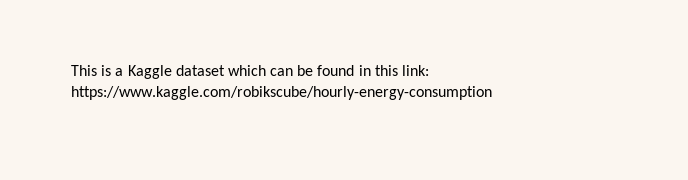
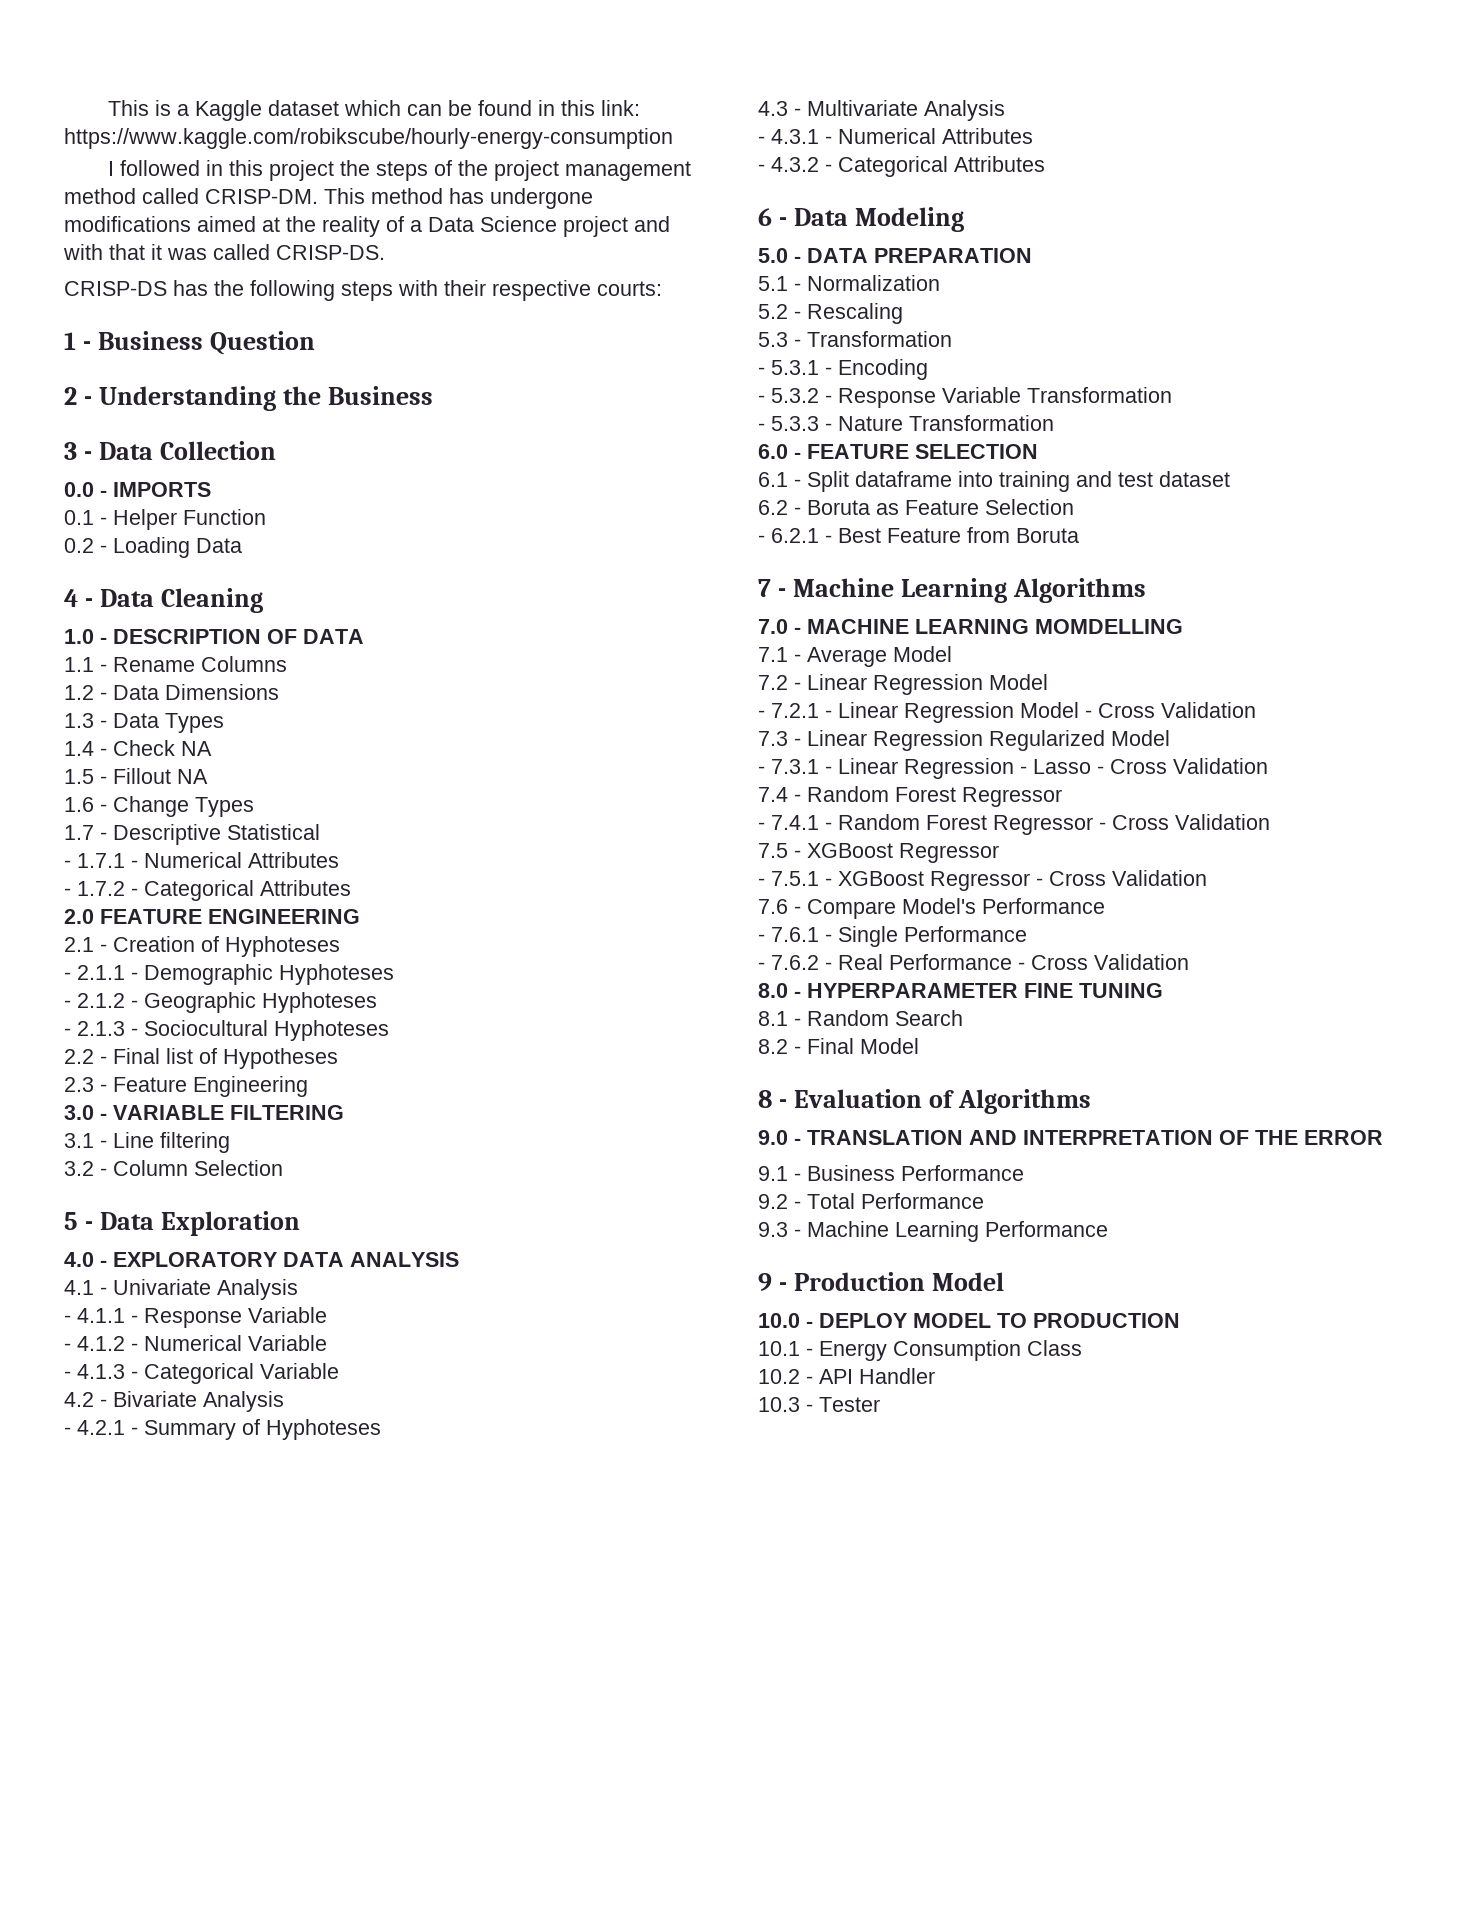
(492, 93) none -> [108,160,692,181] [64,188,593,209] [64,216,670,237] [63,244,385,260] [64,280,662,301] [64,331,315,355] [64,386,433,411] [64,441,276,460] [64,482,211,497] [64,509,266,530] [64,537,242,558] [64,588,263,613] [64,629,364,644] [64,656,287,672] [64,684,279,700] [64,713,224,733] [64,740,212,756] [64,768,208,784] [64,796,254,817] [64,824,320,845] [64,852,339,868] [64,880,351,901] [64,909,360,924] [64,936,340,957] [64,964,394,985] [64,992,377,1013] [64,1020,389,1041] [64,1048,338,1069] [64,1076,308,1097] [64,1105,344,1120] [64,1132,230,1153] [64,1160,283,1176] [64,1211,300,1236] [64,1252,459,1267] [64,1279,298,1300] [64,1307,327,1328] [64,1335,327,1351] [64,1363,339,1384] [64,1391,284,1412] [64,1419,381,1440] [758,100,1005,121] [758,128,1033,144] [758,156,1045,177] [758,207,964,232] [758,248,1032,263] [758,275,940,291] [758,303,903,324] [758,331,952,347] [758,359,928,380] [758,387,1172,408] [758,415,1054,431] [758,444,1038,459] [758,471,1230,492] [758,499,1074,515] [758,527,1079,543] [758,578,1146,603] [758,619,1183,634] [758,646,952,667] [758,674,1048,695] [758,702,1256,723] [758,730,1170,751] [758,758,1268,779] [758,786,1062,807] [758,814,1270,835] [758,843,999,863] [758,870,1207,891] [758,898,1105,919] [758,926,1027,947] [758,954,1189,970] [758,983,1163,998] [758,1010,963,1026] [758,1038,919,1054] [758,1089,1091,1114] [758,1130,1383,1145] [758,1165,1024,1181] [758,1193,984,1209] [758,1221,1108,1242] [758,1272,1004,1291] [758,1313,1180,1328] [758,1340,1082,1361] [758,1368,935,1384] [758,1397,880,1412] // I followed in this project the steps of the project management method called CRISP-DM. This method has undergone modifications aimed at the reality of a Data Science project and with that it was called CRISP-DS. // CRISP-DS has the following steps with their respective courts: // 1 - Business Question // 2 - Understanding the Business // 3 - Data Collection // 0.0 - IMPORTS // 0.1 - Helper Function // 0.2 - Loading Data // 4 - Data Cleaning // 1.0 - DESCRIPTION OF DATA // 1.1 - Rename Columns // 1.2 - Data Dimensions // 1.3 - Data Types // 1.4 - Check NA // 1.5 - Fillout NA // 1.6 - Change Types // 1.7 - Descriptive Statistical // - 1.7.1 - Numerical Attributes // - 1.7.2 - Categorical Attributes // 2.0 FEATURE ENGINEERING // 2.1 - Creation of Hyphoteses // - 2.1.1 - Demographic Hyphoteses // - 2.1.2 - Geographic Hyphoteses // - 2.1.3 - Sociocultural Hyphoteses // 2.2 - Final list of Hypotheses // 2.3 - Feature Engineering // 3.0 - VARIABLE FILTERING // 3.1 - Line filtering // 3.2 - Column Selection // 5 - Data Exploration // 4.0 - EXPLORATORY DATA ANALYSIS // 4.1 - Univariate Analysis // - 4.1.1 - Response Variable // - 4.1.2 - Numerical Variable // - 4.1.3 - Categorical Variable // 4.2 - Bivariate Analysis // - 4.2.1 - Summary of Hyphoteses // 4.3 - Multivariate Analysis // - 4.3.1 - Numerical Attributes // - 4.3.2 - Categorical Attributes // 6 - Data Modeling // 5.0 - DATA PREPARATION // 5.1 - Normalization // 5.2 - Rescaling // 5.3 - Transformation // - 5.3.1 - Encoding // - 5.3.2 - Response Variable Transformation // - 5.3.3 - Nature Transformation // 6.0 - FEATURE SELECTION // 6.1 - Split dataframe into training and test dataset // 6.2 - Boruta as Feature Selection // - 6.2.1 - Best Feature from Boruta // 7 - Machine Learning Algorithms // 7.0 - MACHINE LEARNING MOMDELLING // 7.1 - Average Model // 7.2 - Linear Regression Model // - 7.2.1 - Linear Regression Model - Cross Validation // 7.3 - Linear Regression Regularized Model // - 7.3.1 - Linear Regression - Lasso - Cross Validation // 7.4 - Random Forest Regressor // - 7.4.1 - Random Forest Regressor - Cross Validation // 7.5 - XGBoost Regressor // - 7.5.1 - XGBoost Regressor - Cross Validation // 7.6 - Compare Model's Performance // - 7.6.1 - Single Performance // - 7.6.2 - Real Performance - Cross Validation // 8.0 - HYPERPARAMETER FINE TUNING // 8.1 - Random Search // 8.2 - Final Model // 8 - Evaluation of Algorithms // 9.0 - TRANSLATION AND INTERPRETATION OF THE ERROR // 9.1 - Business Performance // 9.2 - Total Performance // 9.3 - Machine Learning Performance // 9 - Production Model // 10.0 - DEPLOY MODEL TO PRODUCTION // 10.1 - Energy Consumption Class // 10.2 - API Handler // 10.3 - Tester

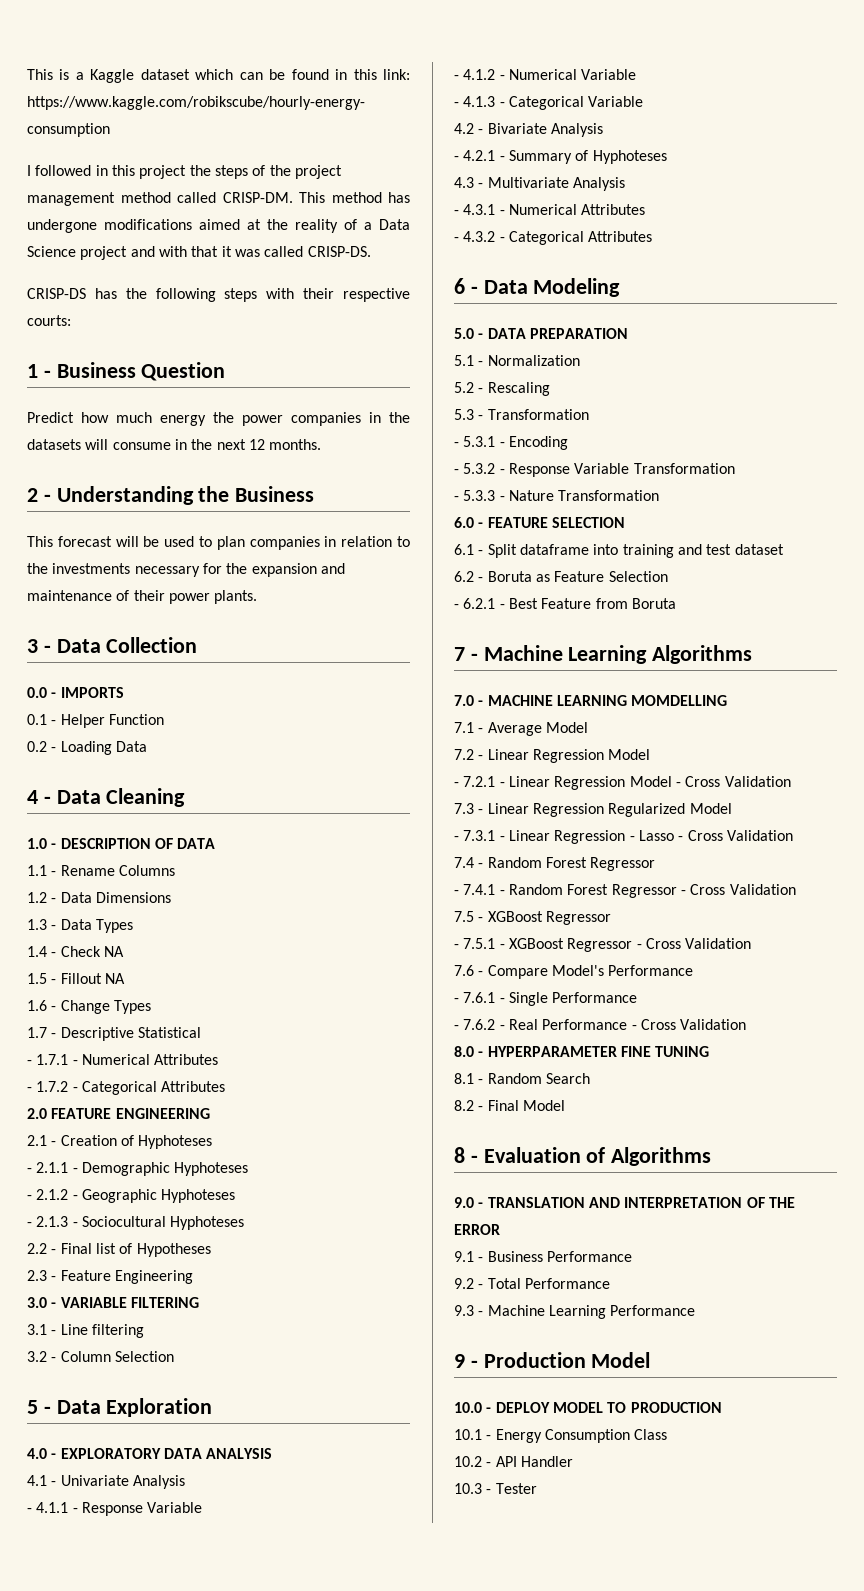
(315, 343) none -> [27,412,410,426] [27,439,322,450] // Predict how much energy the power companies in the datasets will consume in the next 12 months.
(433, 395) none -> [27,536,411,550] [27,563,345,577] [27,590,258,604] // This forecast will be used to plan companies in relation to the investments necessary for the expansion and maintenance of their power plants.

